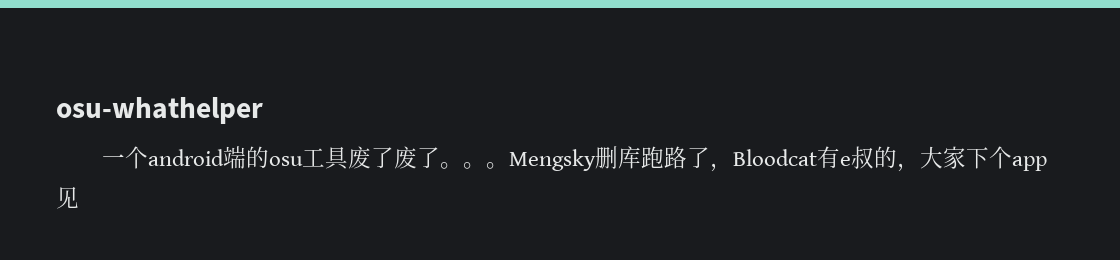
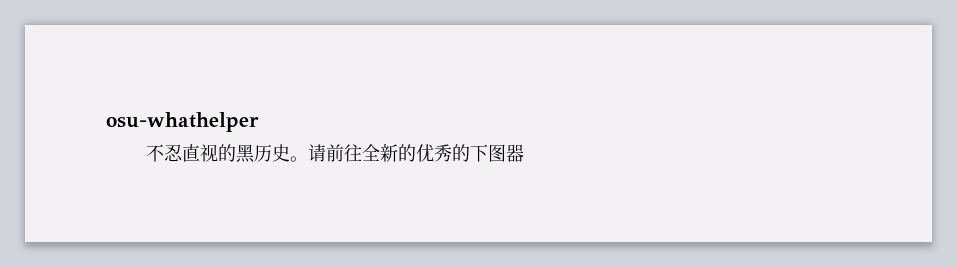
[101,146,1047,172] [56,186,79,209] 一个android端的osu工具废了废了。。。Mengsky删库跑路了，Bloodcat有e叔的，大家下个app见 -> [145,144,524,163] 不忍直视的黑历史。请前往全新的优秀的下图器

